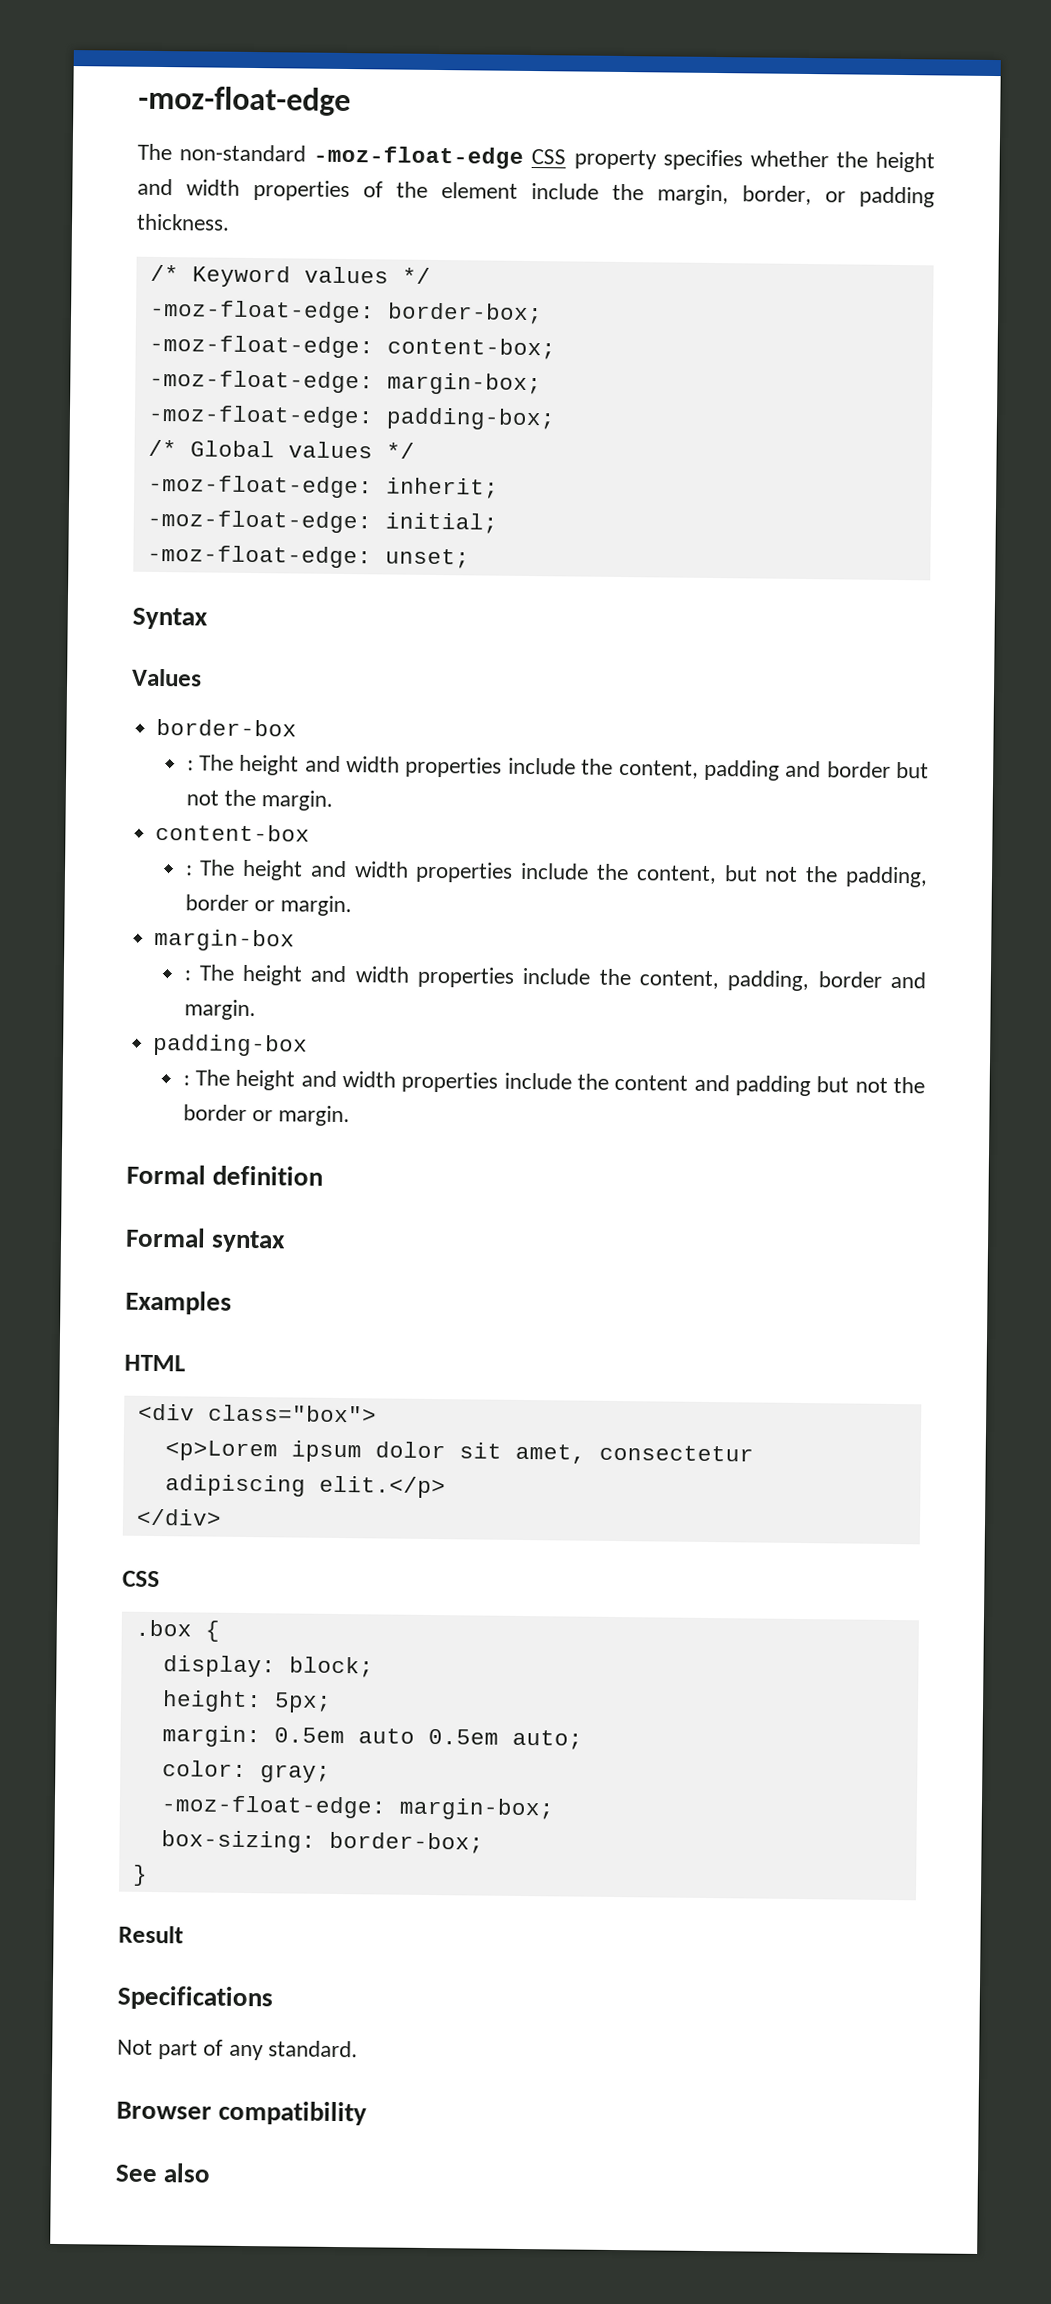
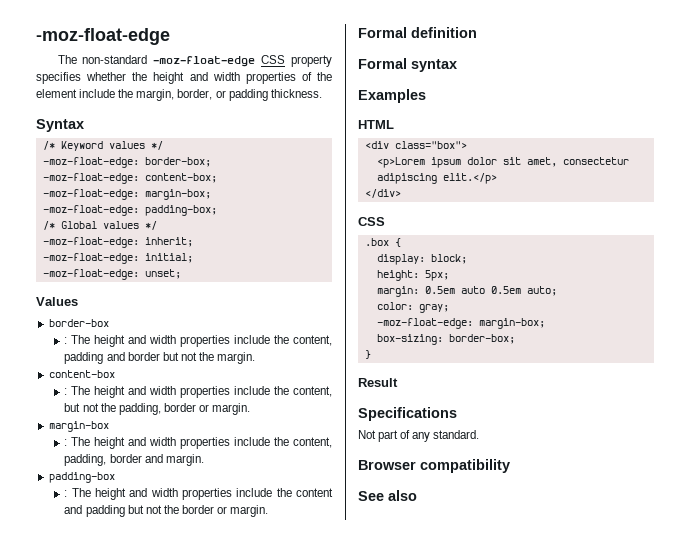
(230, 222) none -> [36,119,84,132] // Syntax
[132,607,208,630] // Syntax -> (181, 274) none

